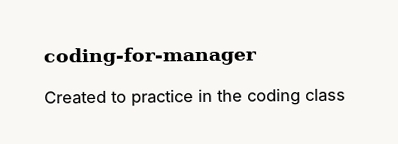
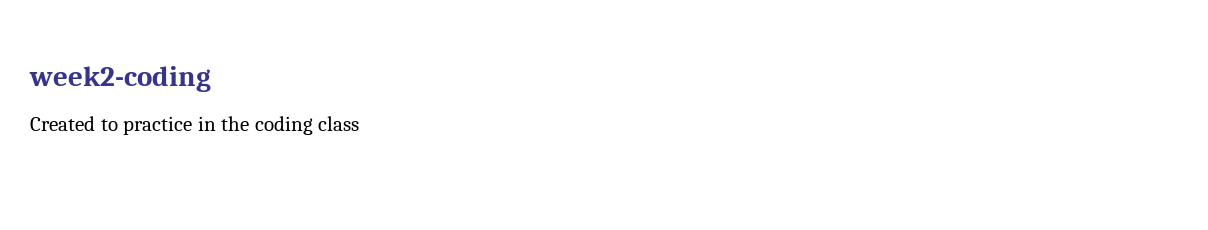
[43,46,257,67] coding-for-manager -> [29,66,211,92] week2-coding

